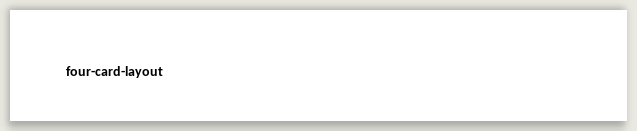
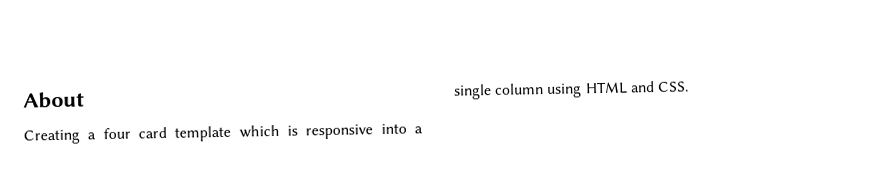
[66,66,163,78] four-card-layout -> [23,91,85,109] [23,123,423,145] [453,81,689,100] About // Creating a four card template which is responsive into a single column using HTML and CSS.

